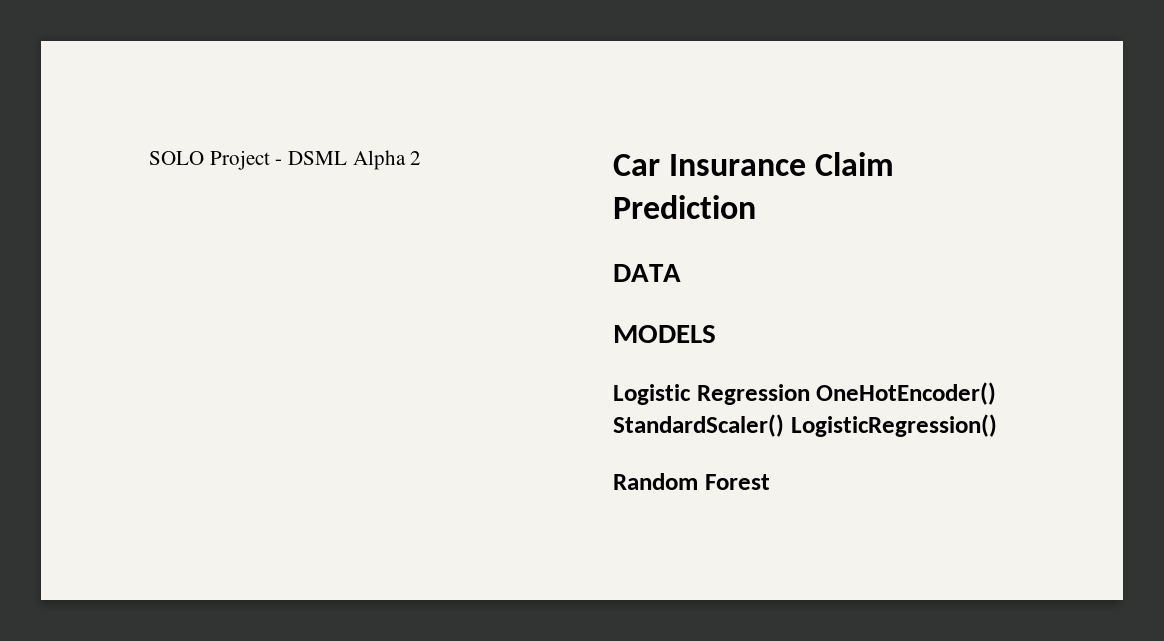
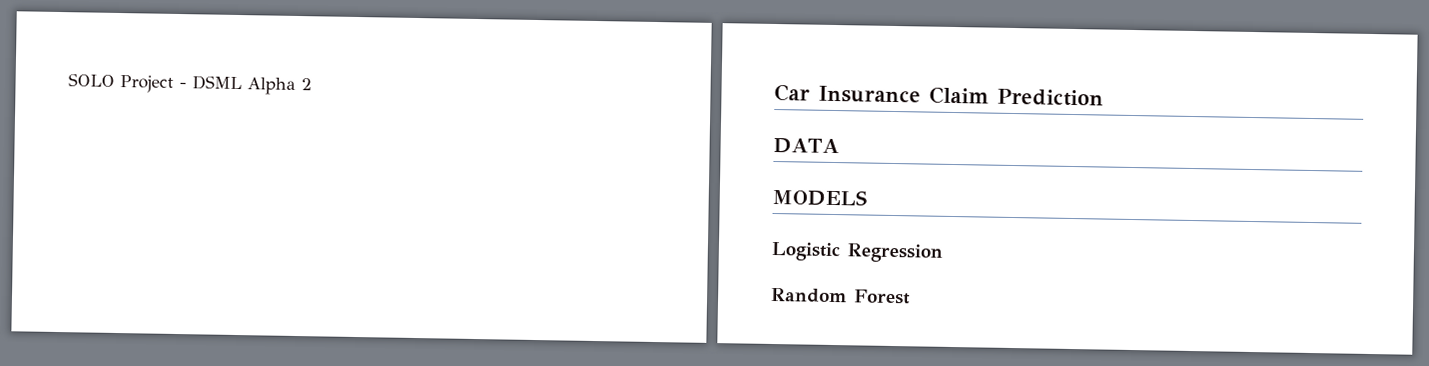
[816,382,997,405] [613,414,997,437] OneHotEncoder() StandardScaler() LogisticRegression() -> (943, 253) none

